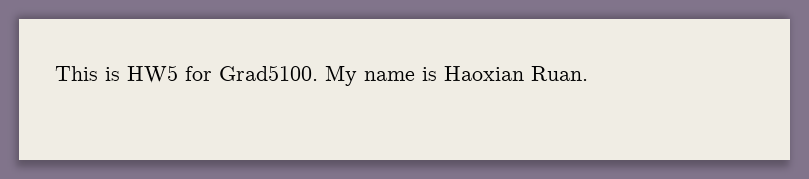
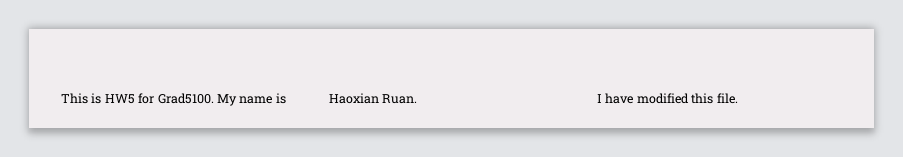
(588, 73) none -> [597,93,738,104] // I have modified this file.

